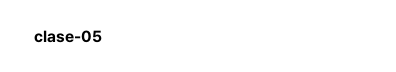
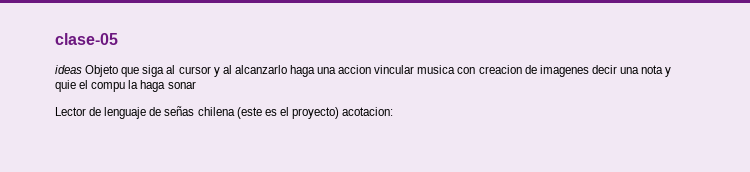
(102, 36) none -> [55,65,672,77] [55,80,196,92] [55,106,394,119] // ideas Objeto que siga al cursor y al alcanzarlo haga una accion vincular musica con creacion de imagenes decir una nota y quie el compu la haga sonar // Lector de lenguaje de señas chilena (este es el proyecto) acotacion:

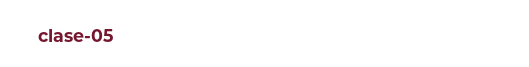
[55,65,672,77] [55,80,196,92] [55,106,394,119] // ideas Objeto que siga al cursor y al alcanzarlo haga una accion vincular musica con creacion de imagenes decir una nota y quie el compu la haga sonar // Lector de lenguaje de señas chilena (este es el proyecto) acotacion: -> (113, 35) none

